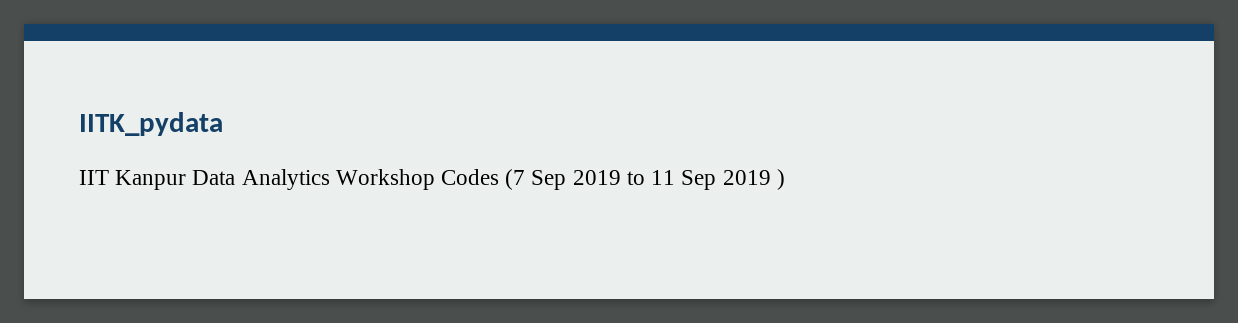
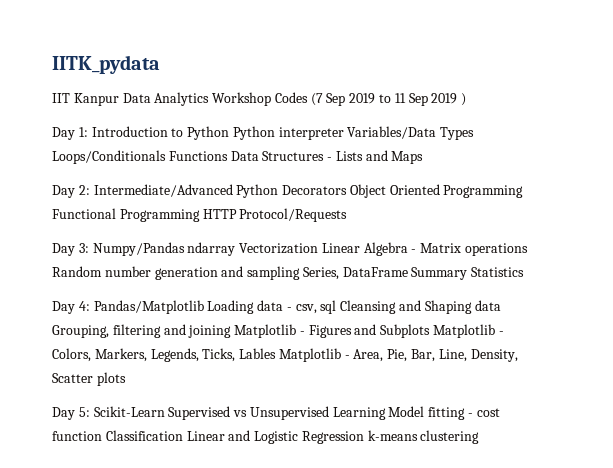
(785, 179) none -> [52,126,475,140] [52,150,424,164] [52,184,524,198] [52,208,348,222] [52,242,529,256] [52,266,525,280] [52,300,501,314] [52,324,504,338] [52,348,518,362] [52,372,126,386] [52,406,500,420] [52,430,480,444] // Day 1: Introduction to Python Python interpreter Variables/Data Types Loops/Conditionals Functions Data Structures - Lists and Maps // Day 2: Intermediate/Advanced Python Decorators Object Oriented Programming Functional Programming HTTP Protocol/Requests // Day 3: Numpy/Pandas ndarray Vectorization Linear Algebra - Matrix operations Random number generation and sampling Series, DataFrame Summary Statistics // Day 4: Pandas/Matplotlib Loading data - csv, sql Cleansing and Shaping data Grouping, filtering and joining Matplotlib - Figures and Subplots Matplotlib - Colors, Markers, Legends, Ticks, Lables Matplotlib - Area, Pie, Bar, Line, Density, Scatter plots // Day 5: Scikit-Learn Supervised vs Unsupervised Learning Model fitting - cost function Classification Linear and Logistic Regression k-means clustering

